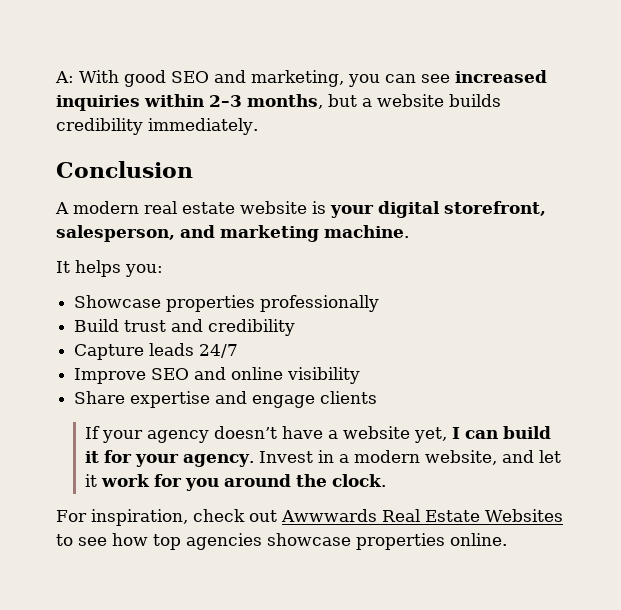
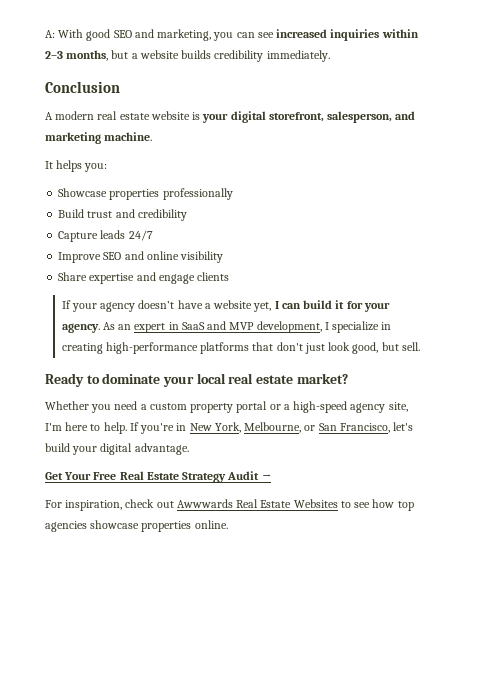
[258,450,561,465] [84,474,386,491] Invest in a modern website, and let it work for you around the clock. -> [102,321,392,333] [61,342,420,354] [45,373,348,387] [45,401,408,413] [45,422,414,434] [45,443,189,455] [45,471,271,483] As an expert in SaaS and MVP development, I specialize in creating high-performance platforms that don't just look good, but sell. // Ready to dominate your local real estate market? // Whether you need a custom property portal or a high-speed agency site, I'm here to help. If you're in New York, Melbourne, or San Francisco, let's build your digital advantage. // Get Your Free Real Estate Strategy Audit →

